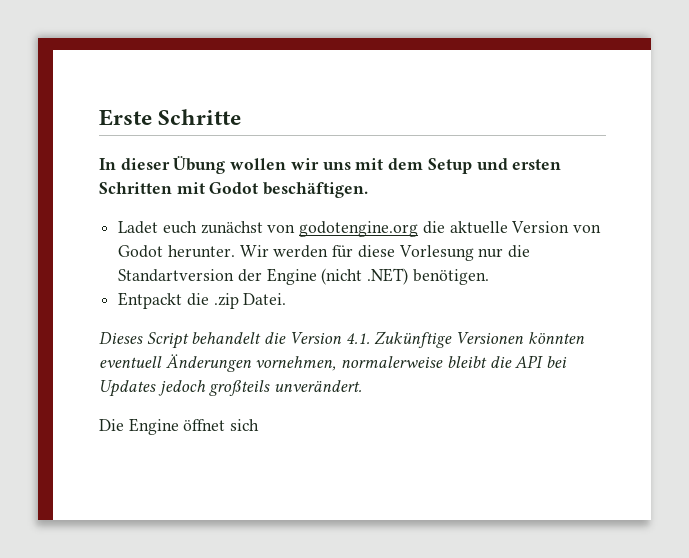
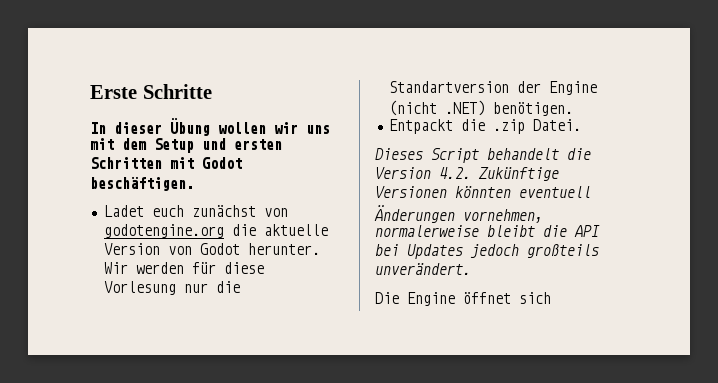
[345,333,370,344] 4.1. -> [439,167,471,179] 4.2.

